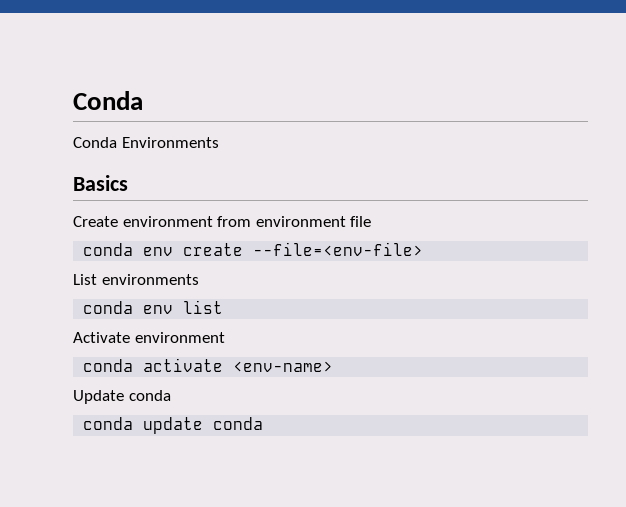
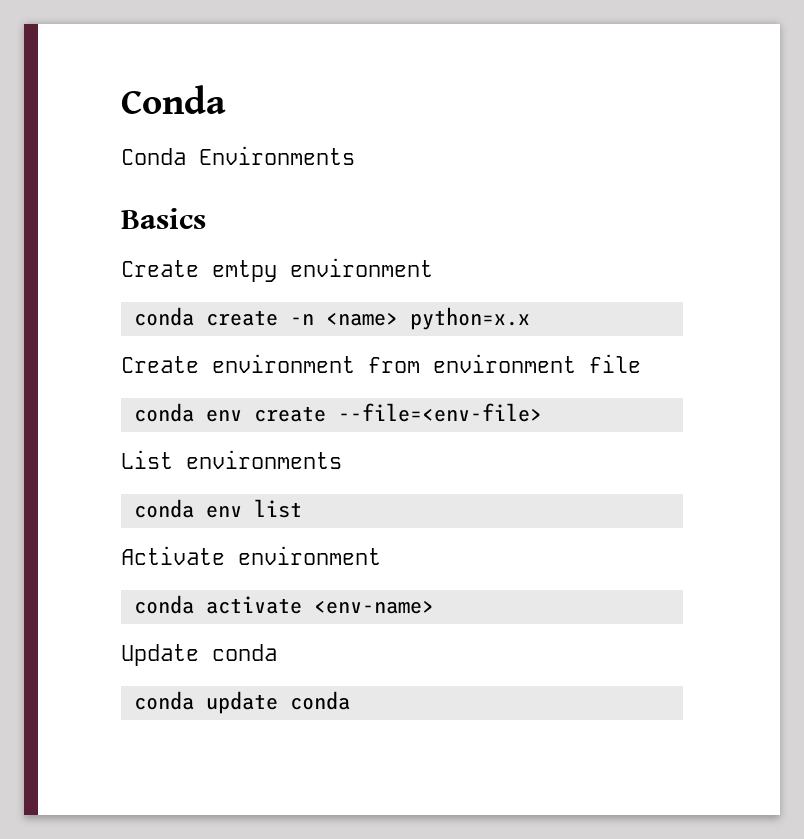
(128, 183) none -> [121,258,433,282] [133,307,530,330] // Create emtpy environment // conda create -n <name> python=x.x

